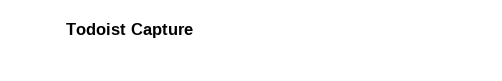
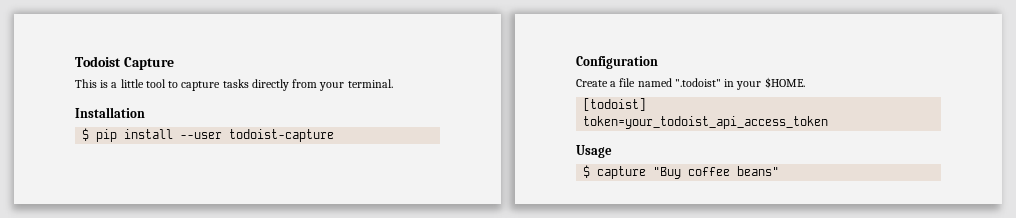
(193, 30) none -> [75,79,393,91] [75,107,145,118] [82,128,335,142] [576,56,658,69] [576,77,805,90] [583,98,647,111] [583,116,829,129] [576,145,612,158] [583,165,780,179] // This is a little tool to capture tasks directly from your terminal. // Installation // $ pip install --user todoist-capture // Configuration // Create a file named ".todoist" in your $HOME. // [todoist] // token=your_todoist_api_access_token // Usage // $ capture "Buy coffee beans"

